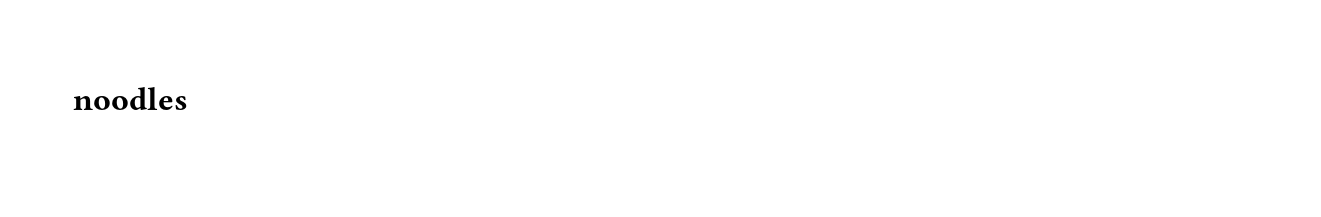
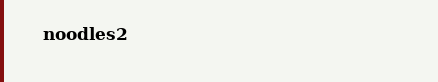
[73,87,188,110] noodles -> [43,27,128,40] noodles2

